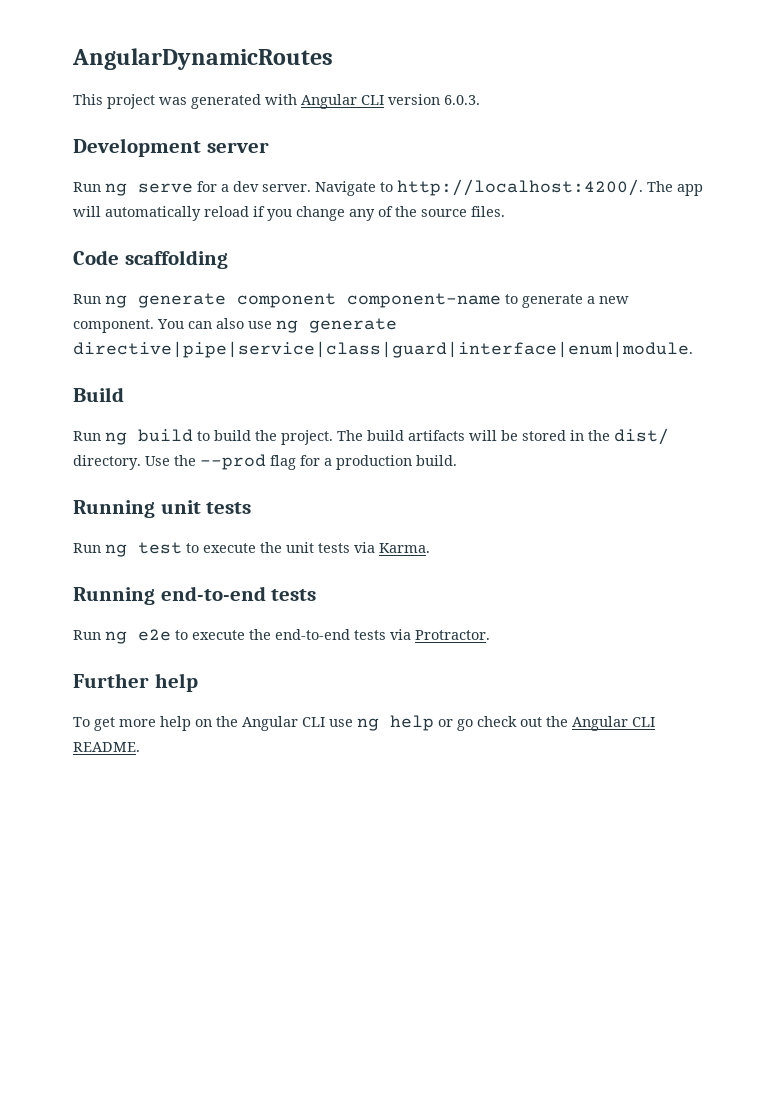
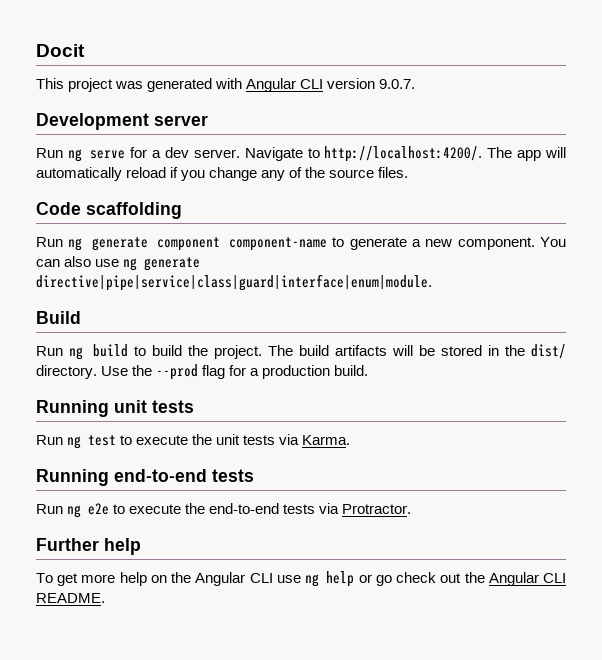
[72,48,333,70] AngularDynamicRoutes -> [36,44,85,57] Docit
[444,95,480,105] 6.0.3. -> [379,79,416,89] 9.0.7.

